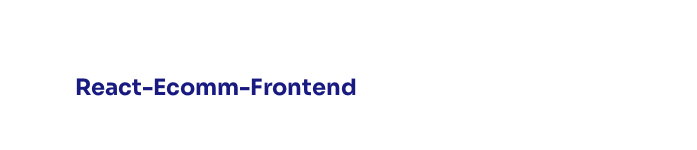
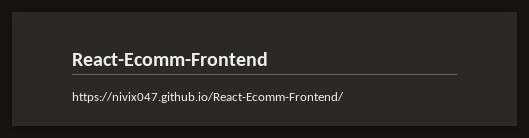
(357, 87) none -> [72,92,344,103] // https://nivix047.github.io/React-Ecomm-Frontend/

